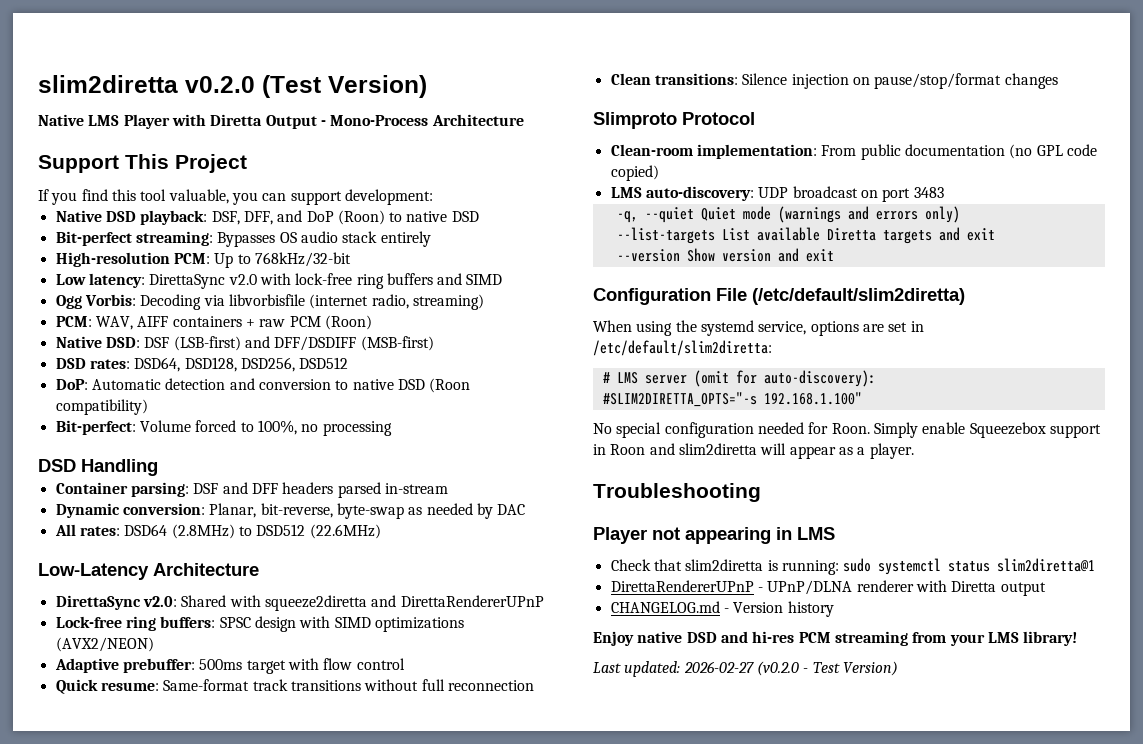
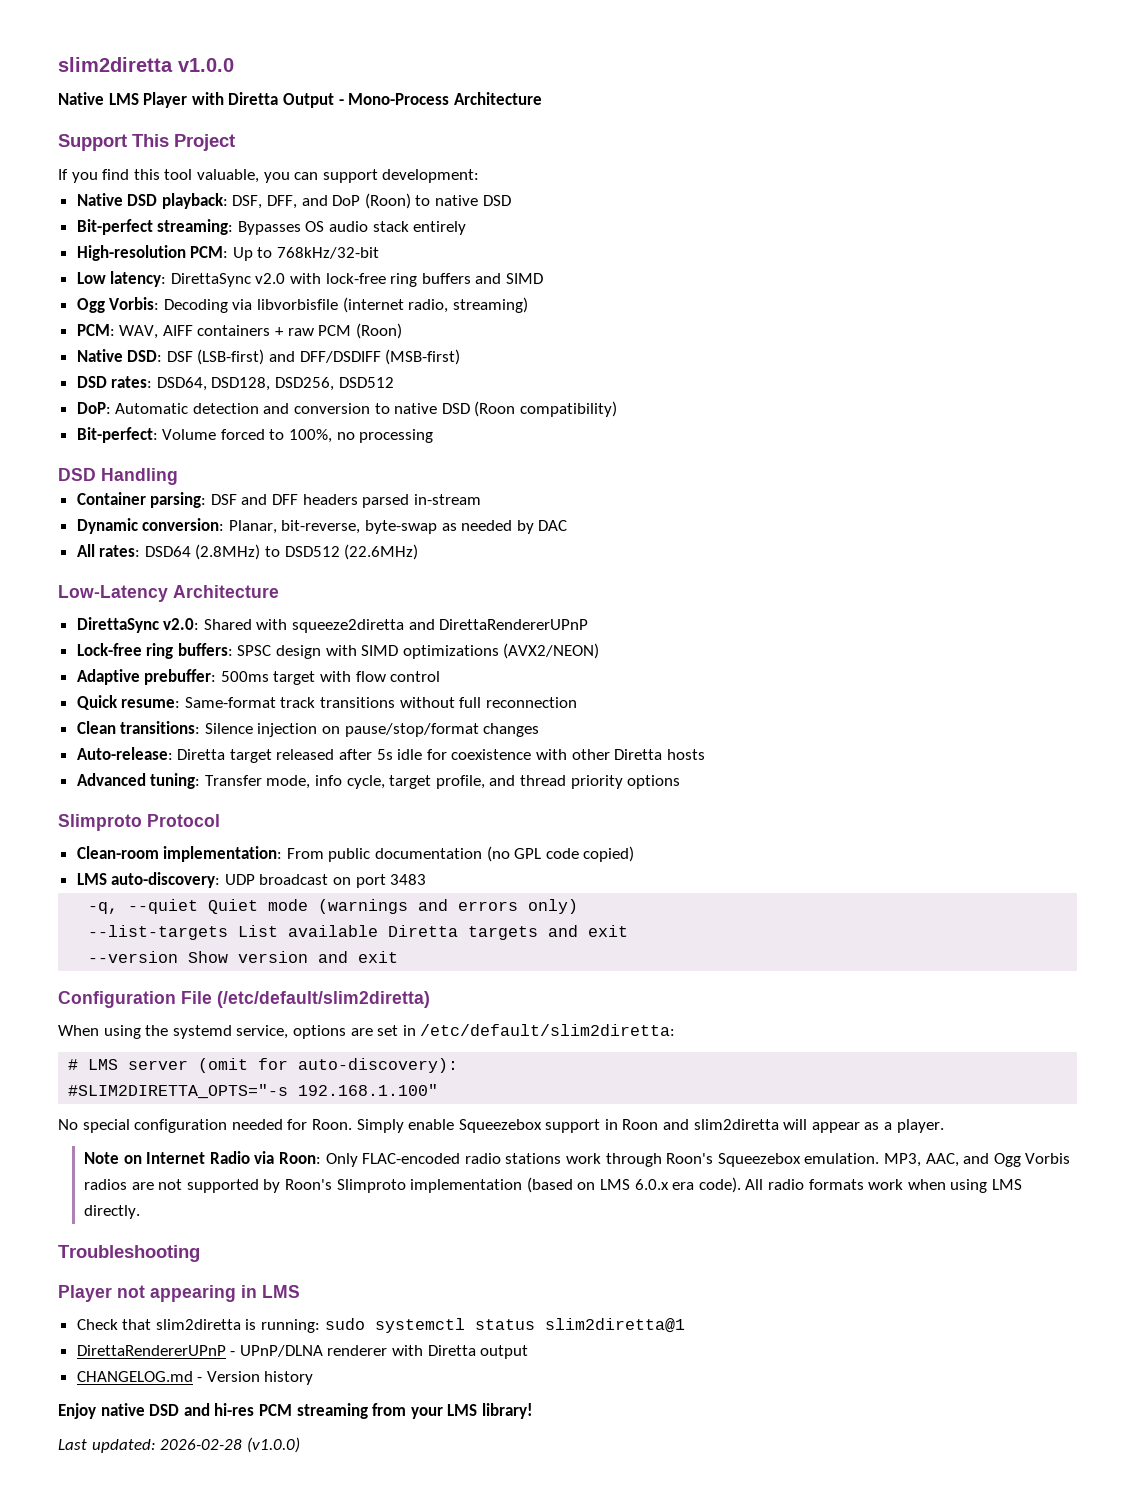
[38,75,427,98] slim2diretta v0.2.0 (Test Version) -> [58,57,234,72] slim2diretta v1.0.0
(1058, 81) none -> [76,747,705,763] [76,773,681,789] // Auto-release: Diretta target released after 5s idle for coexistence with other Diretta hosts // Advanced tuning: Transfer mode, info cycle, target profile, and thread priority options
(914, 451) none -> [84,1151,1071,1167] [84,1177,1022,1193] [84,1205,141,1219] // Note on Internet Radio via Roon: Only FLAC-encoded radio stations work through Roon's Squeezebox emulation. MP3, AAC, and Ogg Vorbis radios are not supported by Roon's Slimproto implementation (based on LMS 6.0.x era code). All radio formats work when using LMS directly.
[683,661,898,676] 2026-02-27 (v0.2.0 - Test Version) -> [160,1437,300,1453] 2026-02-28 (v1.0.0)

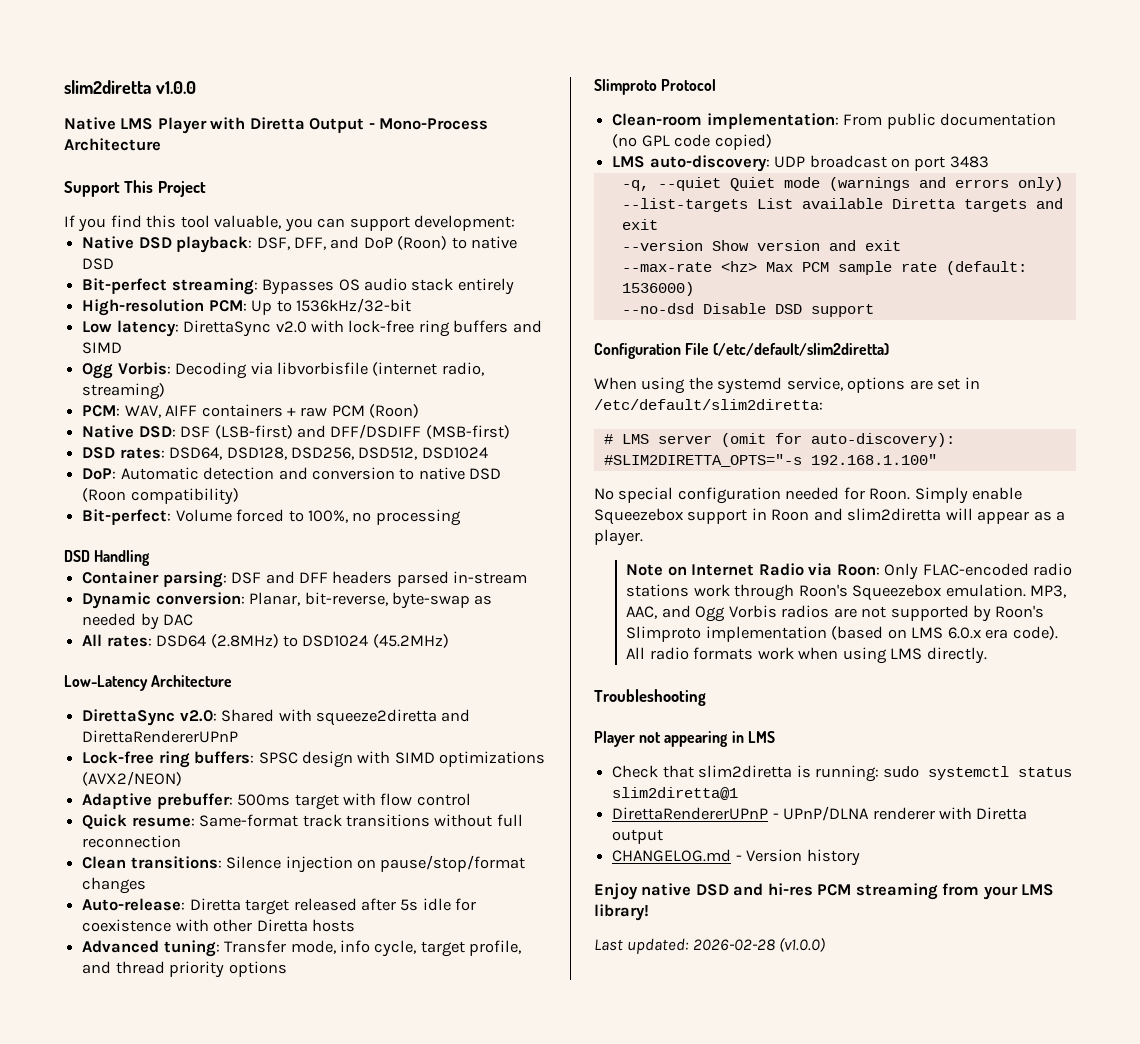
[277,247,380,259] 768kHz/32-bit -> [295,298,411,313] 1536kHz/32-bit
[338,377,394,388] DSD512 -> [358,447,488,460] DSD512, DSD1024
[284,544,419,560] DSD512 (22.6MHz) -> [302,634,449,648] DSD1024 (45.2MHz)
(399, 957) none -> [621,261,1027,275] [621,282,694,296] [621,303,874,317] // --max-rate <hz> Max PCM sample rate (default: 1536000) // --no-dsd Disable DSD support

